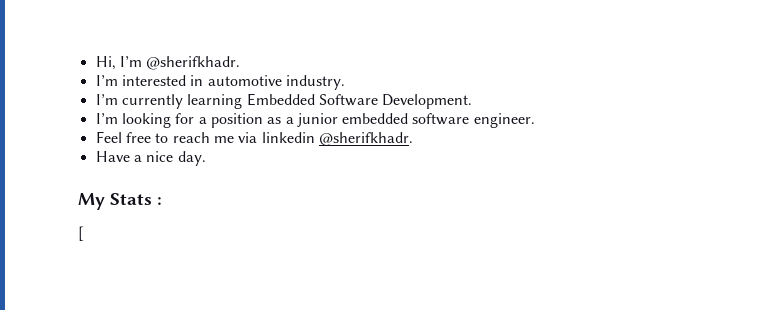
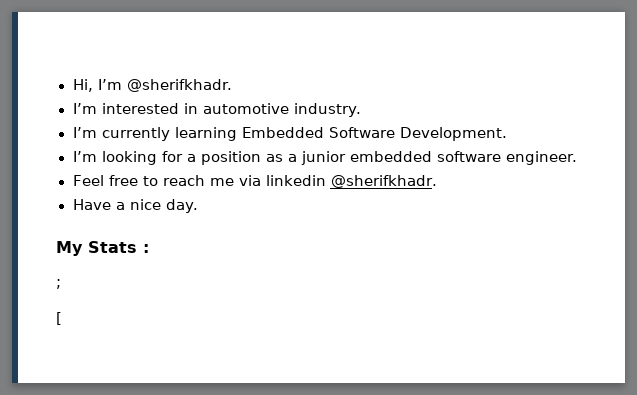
(162, 201) none -> [56,279,61,289] // ;

